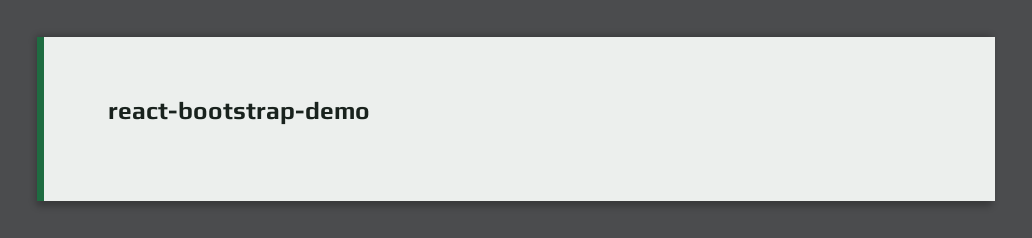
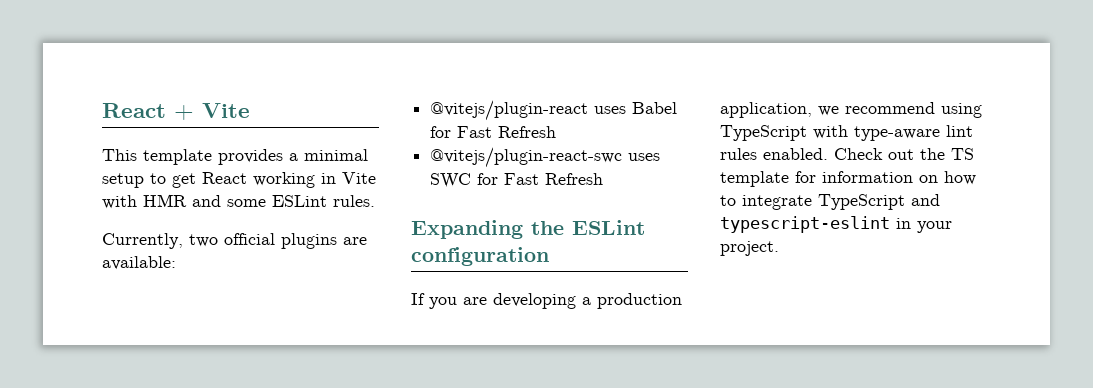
[108,101,370,125] react-bootstrap-demo -> [102,103,250,120] [102,149,368,165] [102,172,376,188] [102,194,375,209] [102,233,367,249] [102,256,176,270] [430,100,678,121] [430,126,557,138] [430,147,661,168] [430,173,604,188] [411,220,645,239] [411,247,549,266] [411,293,682,309] [720,102,982,118] [720,125,973,141] [720,148,974,160] [720,171,976,187] [720,194,940,210] [720,216,952,233] [720,241,779,256] React + Vite // This template provides a minimal setup to get React working in Vite with HMR and some ESLint rules. // Currently, two official plugins are available: // @vitejs/plugin-react uses Babel for Fast Refresh // @vitejs/plugin-react-swc uses SWC for Fast Refresh // Expanding the ESLint configuration // If you are developing a production application, we recommend using TypeScript with type-aware lint rules enabled. Check out the TS template for information on how to integrate TypeScript and typescript-eslint in your project.

